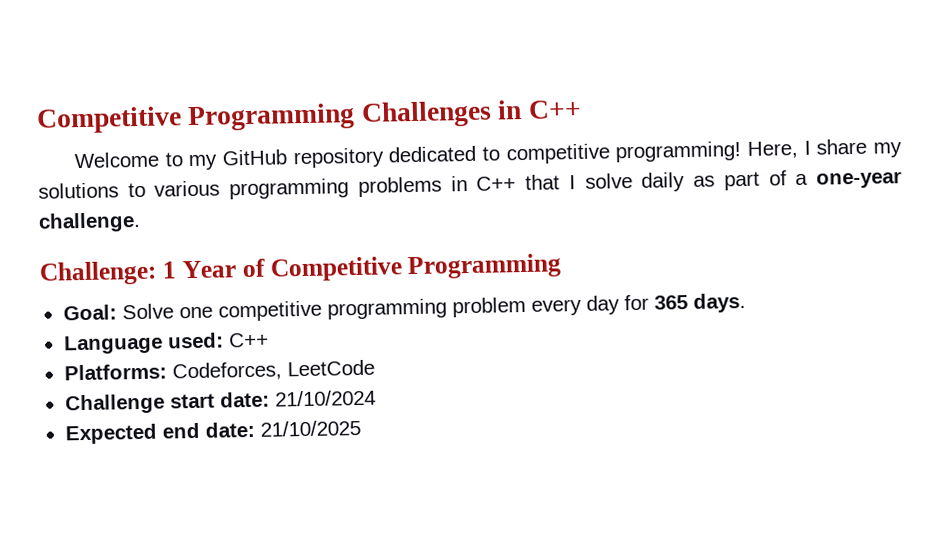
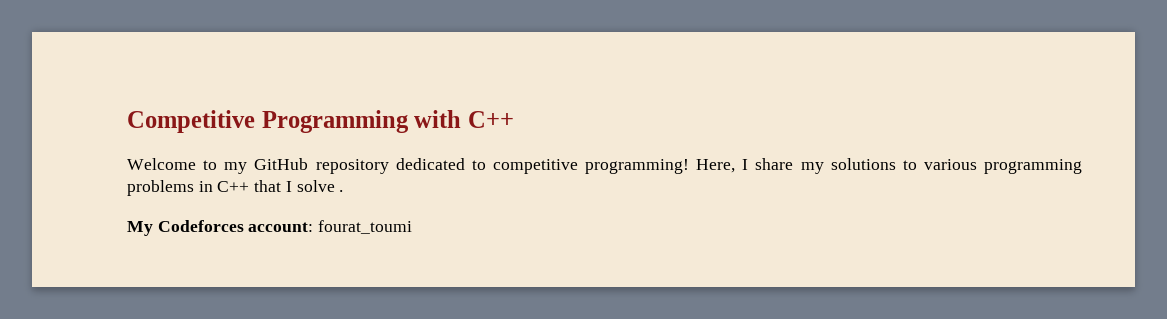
[36,100,523,134] Competitive Programming Challenges in -> [127,110,462,133] Competitive Programming with
[641,170,903,192] [38,211,141,233] [39,253,563,286] [62,292,746,322] [63,332,269,355] [63,359,375,382] [64,389,376,415] [64,419,361,445] daily as part of a one-year challenge. // Challenge: 1 Year of Competitive Programming // Goal: Solve one competitive programming problem every day for 365 days. // Language used: C++ // Platforms: Codeforces, LeetCode // Challenge start date: 21/10/2024 // Expected end date: 21/10/2025 -> [339,190,344,192] [127,220,413,236] . // My Codeforces account: fourat_toumi

